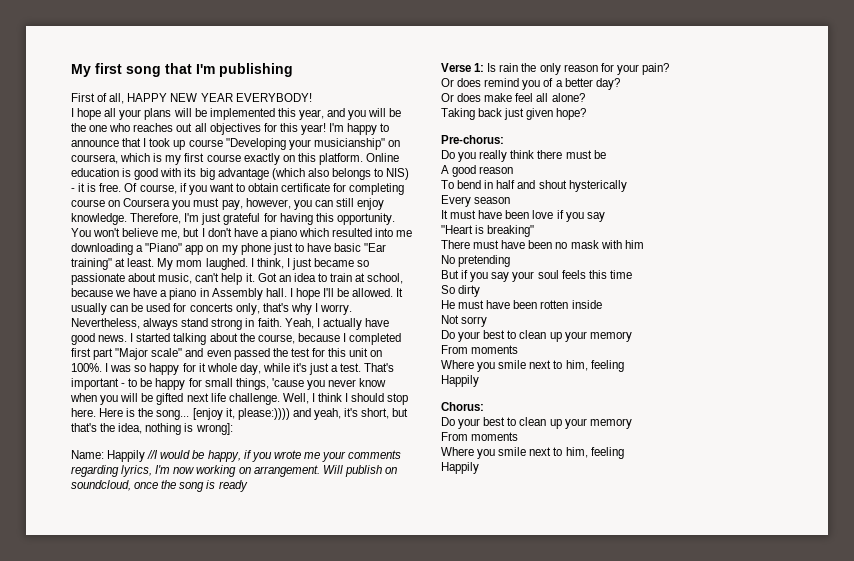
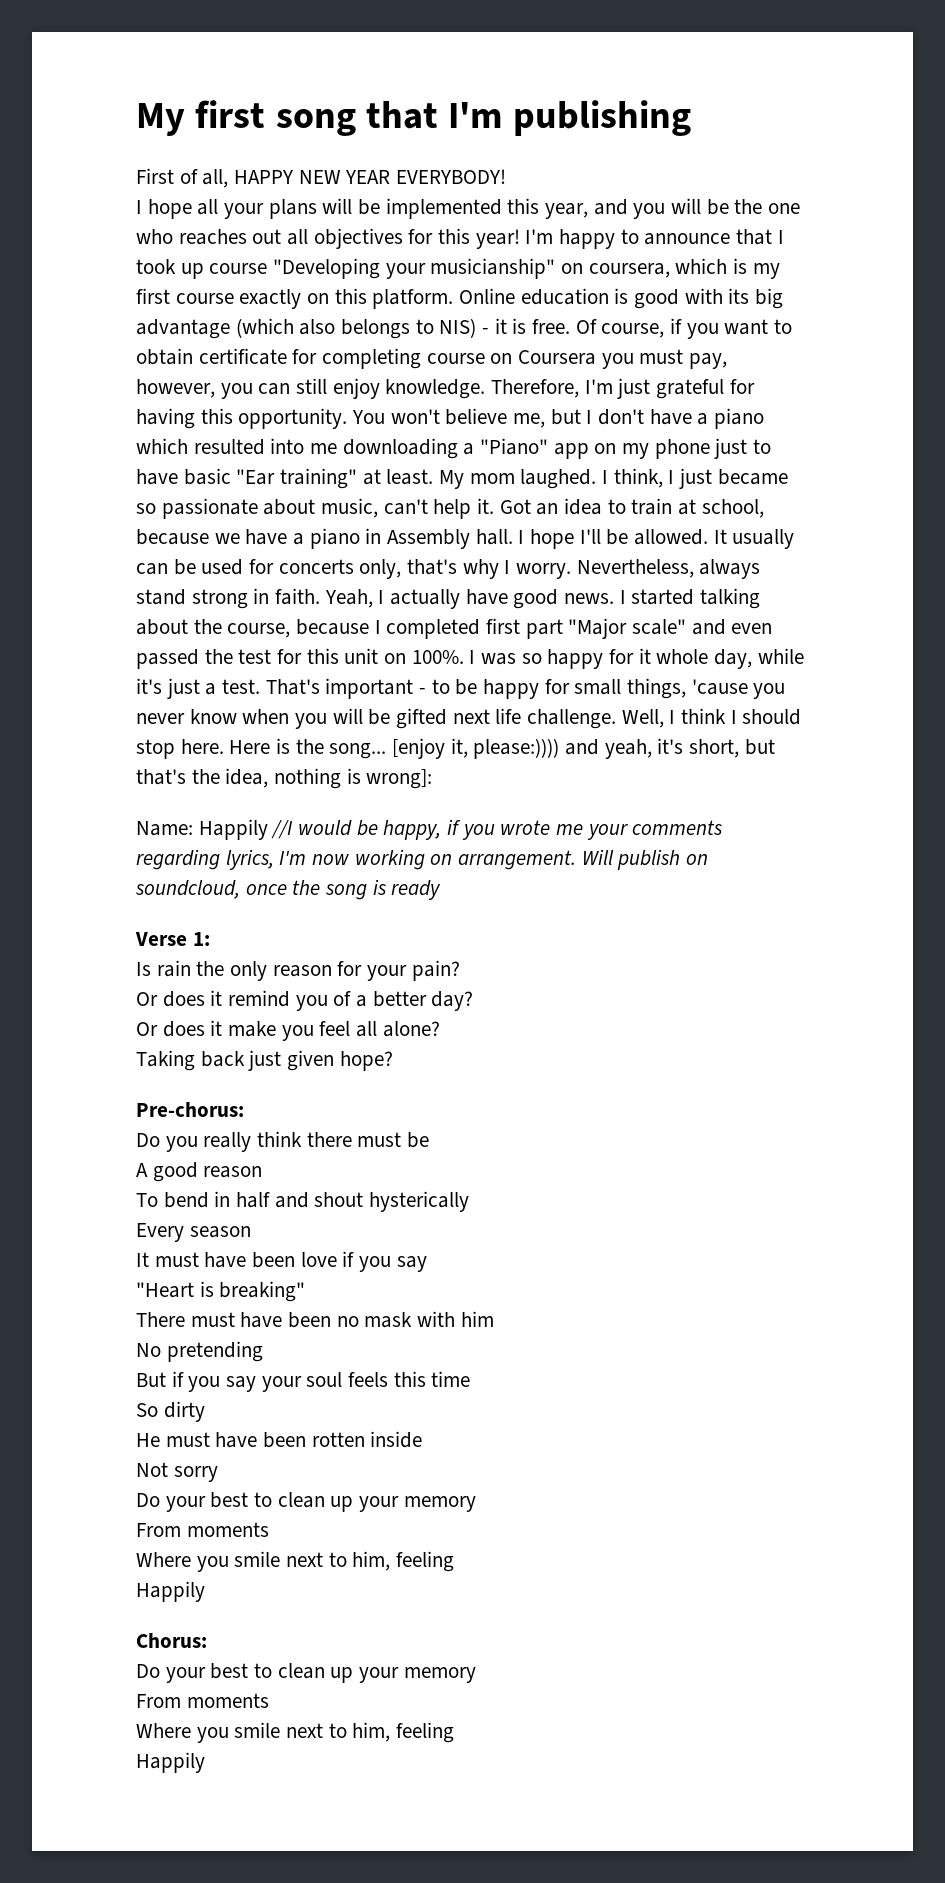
(485, 67) none -> (210, 939) //
(482, 82) none -> [210,990,223,1006] it
[484,93,513,102] make -> [210,1020,314,1041] it make you

